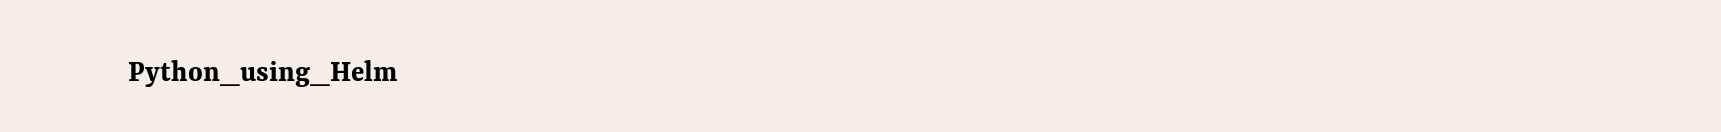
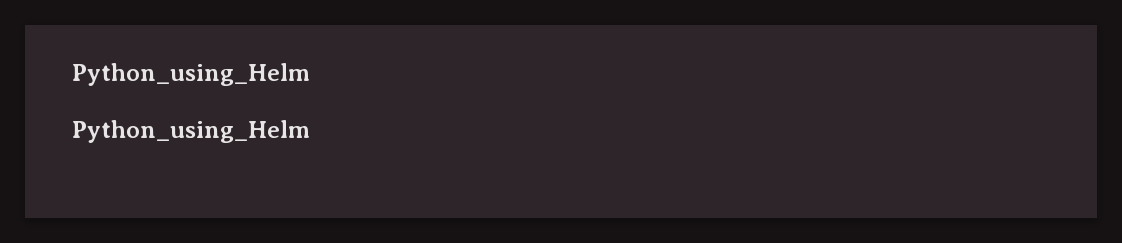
[128,60,397,87] Python_using_Helm -> [72,63,310,86] [72,120,310,143] Python_using_Helm // Python_using_Helm

